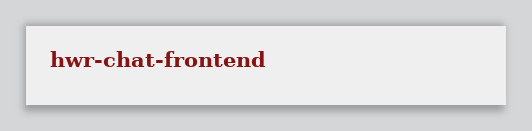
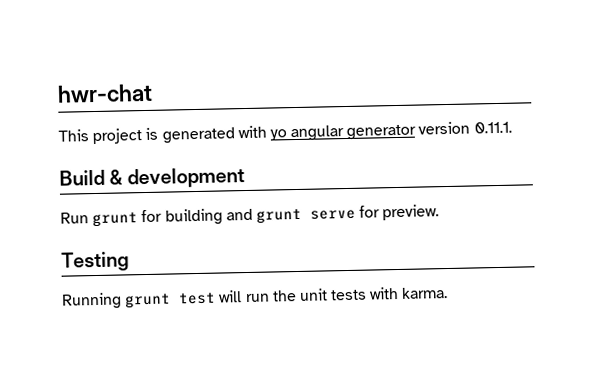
[50,51,266,67] hwr-chat-frontend -> [57,83,153,103] [58,121,512,145] [59,167,245,189] [60,204,440,228] [61,251,129,272] [61,286,449,310] hwr-chat // This project is generated with yo angular generator version 0.11.1. // Build & development // Run grunt for building and grunt serve for preview. // Testing // Running grunt test will run the unit tests with karma.

